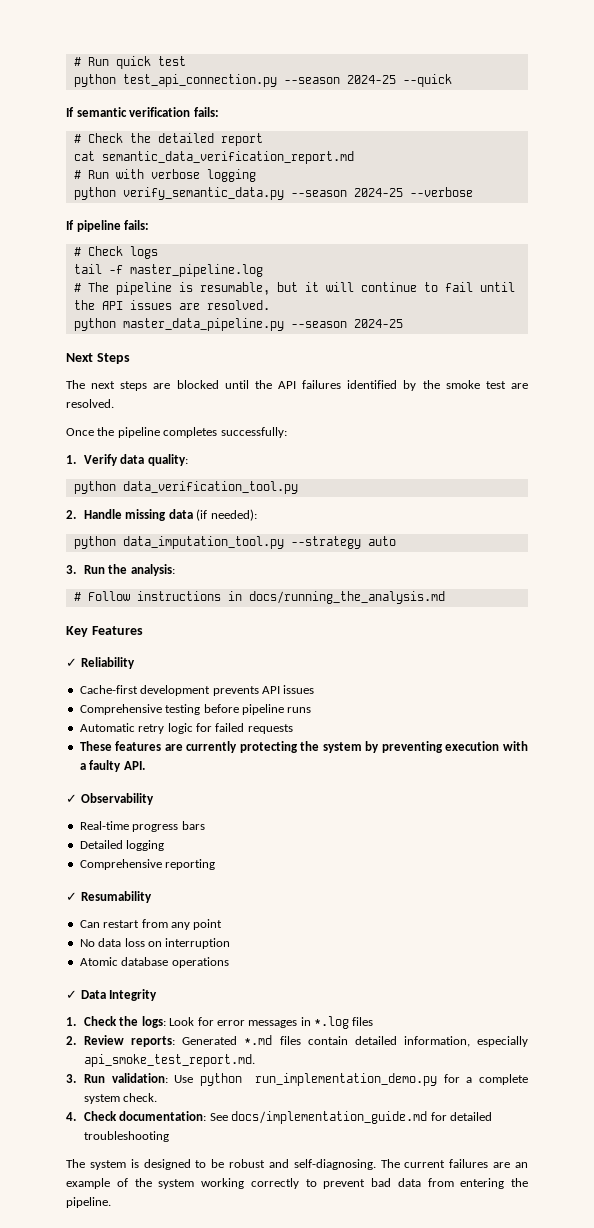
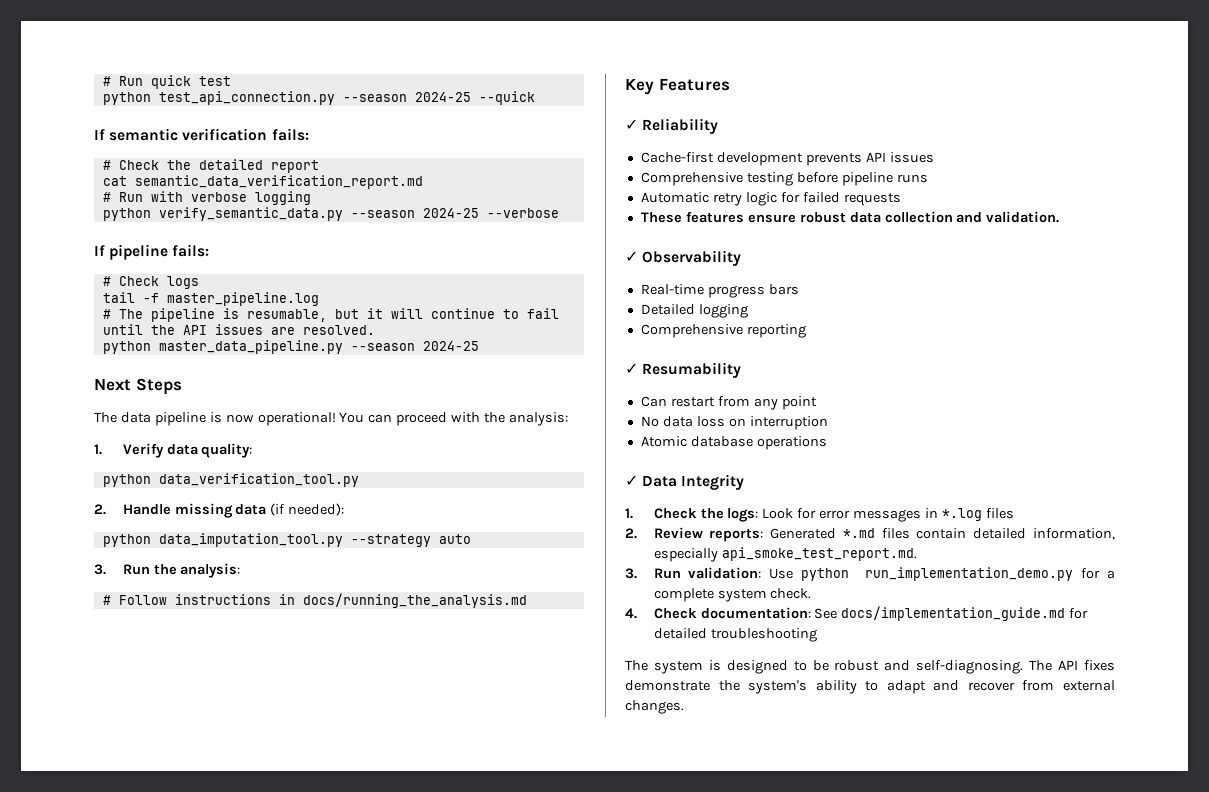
[91,380,529,391] [66,399,114,408] [66,427,287,438] next steps are blocked until the API failures identified by the smoke test are resolved. // Once the pipeline completes successfully: -> [120,412,569,426] data pipeline is now operational! You can proceed with the analysis:
[164,741,528,753] [79,760,145,772] are currently protecting the system by preventing execution with a faulty API. -> [747,211,1060,223] ensure robust data collection and validation.
[404,1159,528,1168] [66,1178,528,1189] [66,1197,111,1208] current failures are an example of the system working correctly to prevent bad data from entering the pipeline. -> [1058,660,1115,671] [625,680,1115,694] [625,700,684,714] API fixes demonstrate the system's ability to adapt and recover from external changes.

